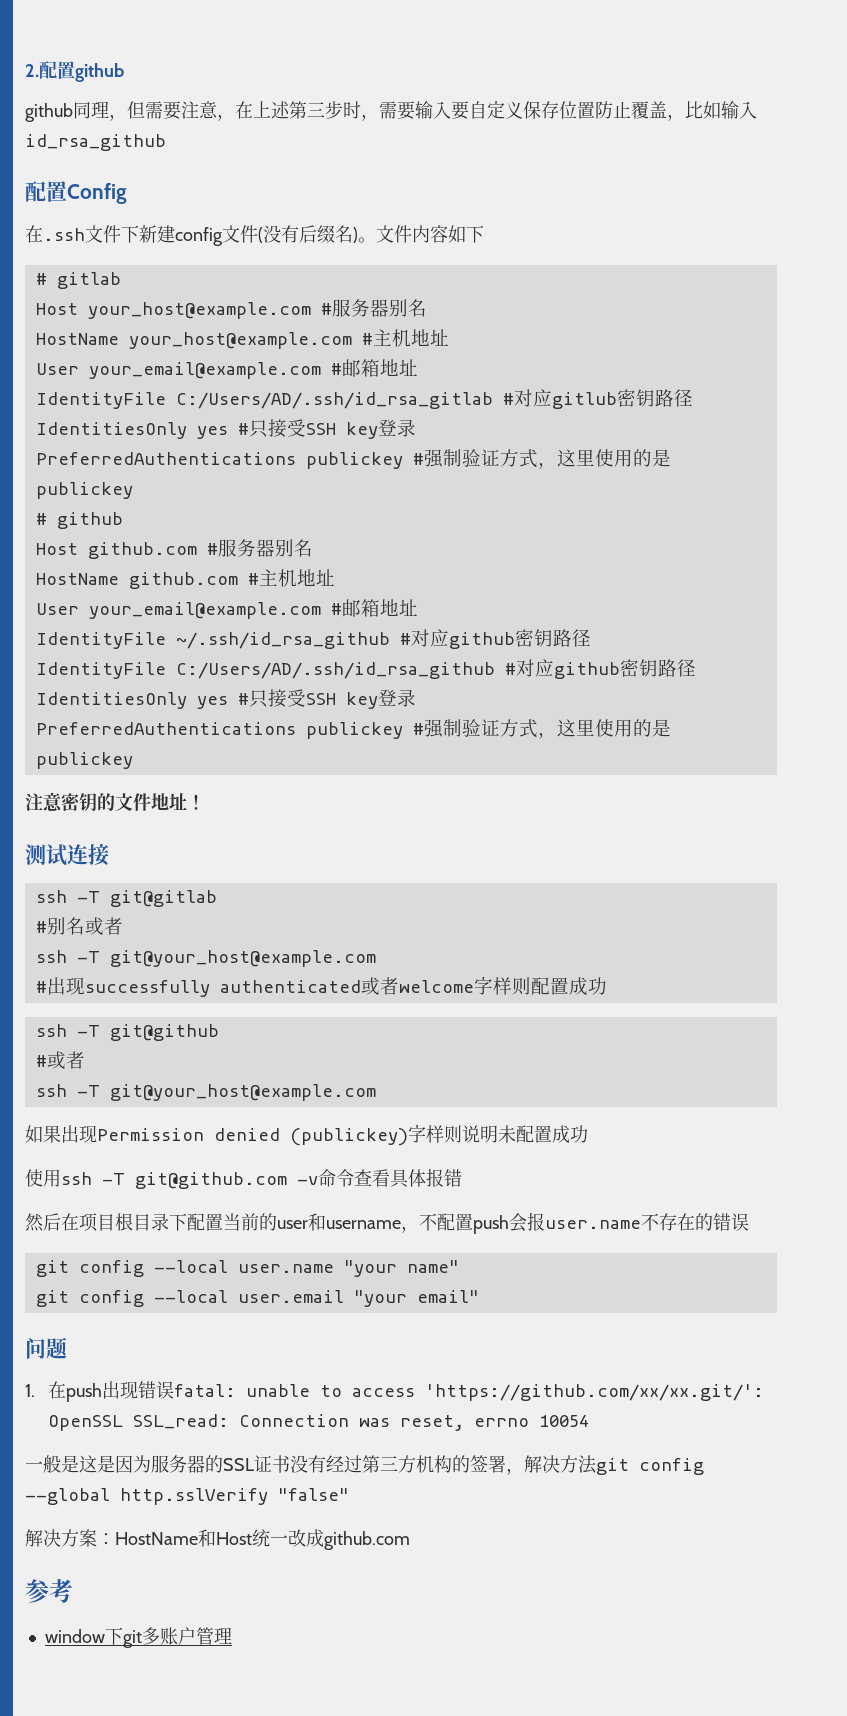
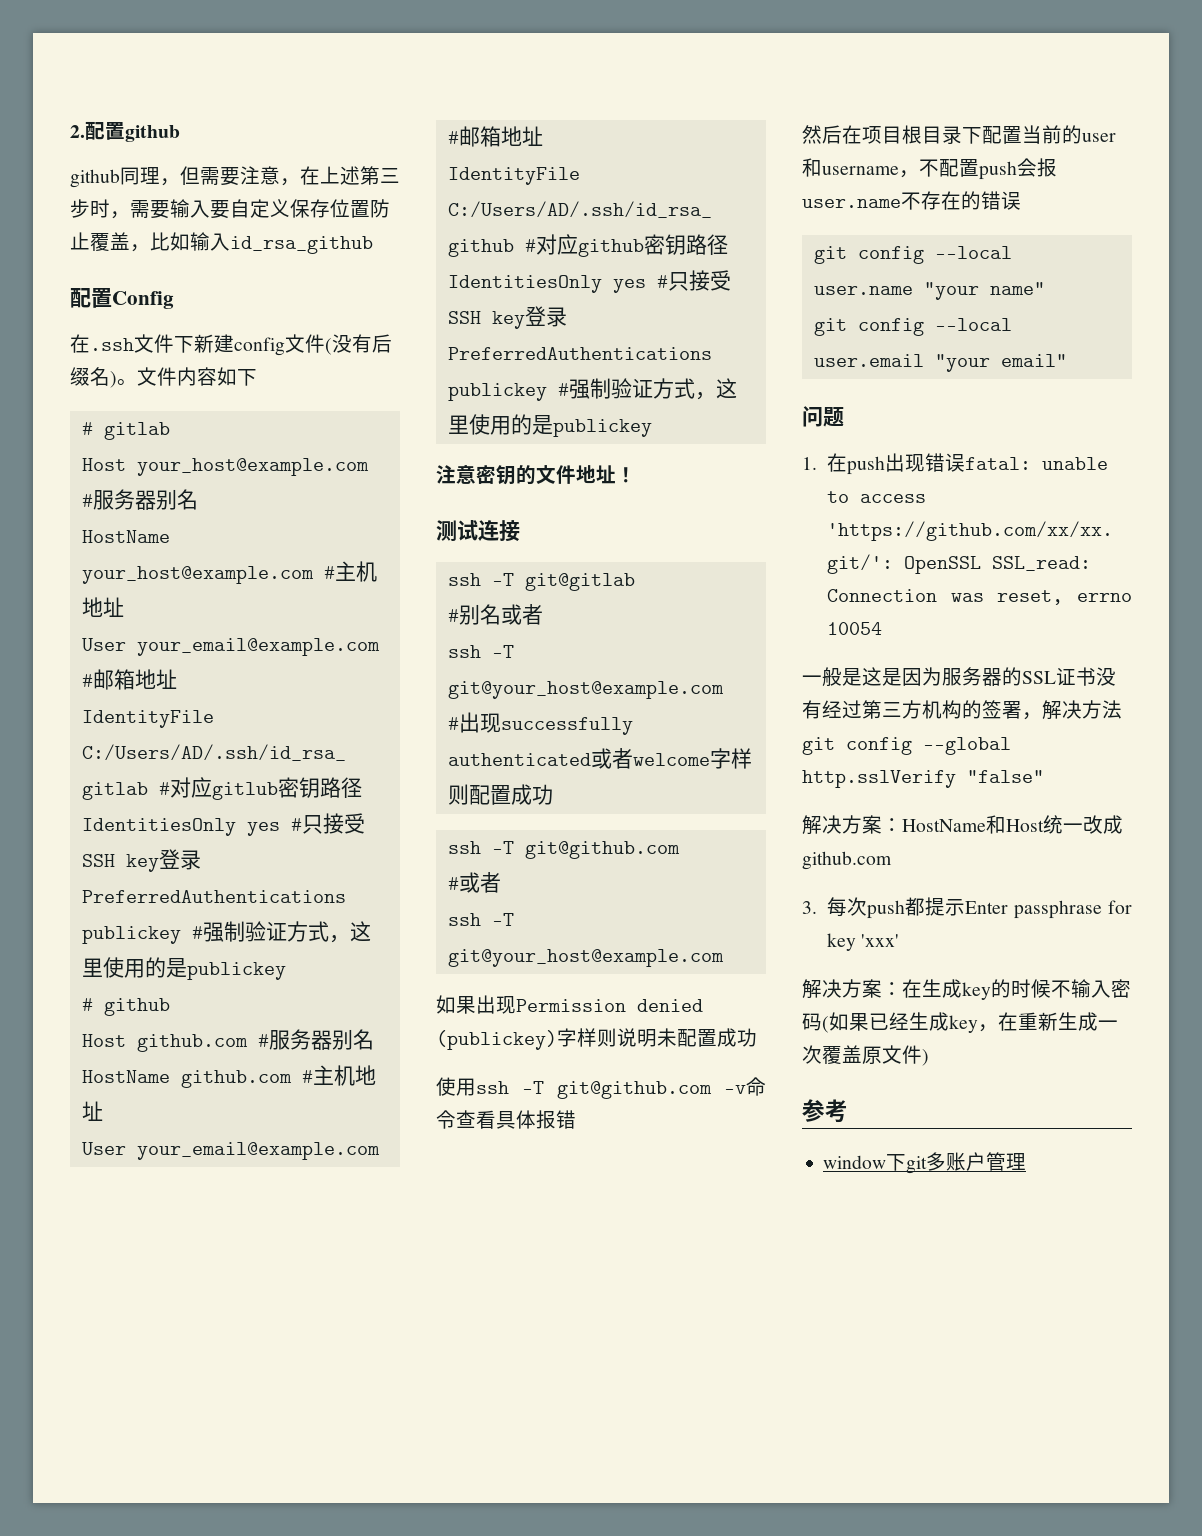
[35,629,591,649] // IdentityFile ~/.ssh/id_rsa_github #对应github密钥路径 -> (543, 136) none
[109,1024,219,1041] git@github -> [524,841,680,859] git@github.com
(410, 1540) none -> [802,897,1132,919] [826,933,900,951] [802,979,1131,1000] [802,1012,1118,1033] [802,1045,929,1066] // 3.每次push都提示Enter passphrase for key 'xxx' // 解决方案：在生成key的时候不输入密码(如果已经生成key，在重新生成一次覆盖原文件)

